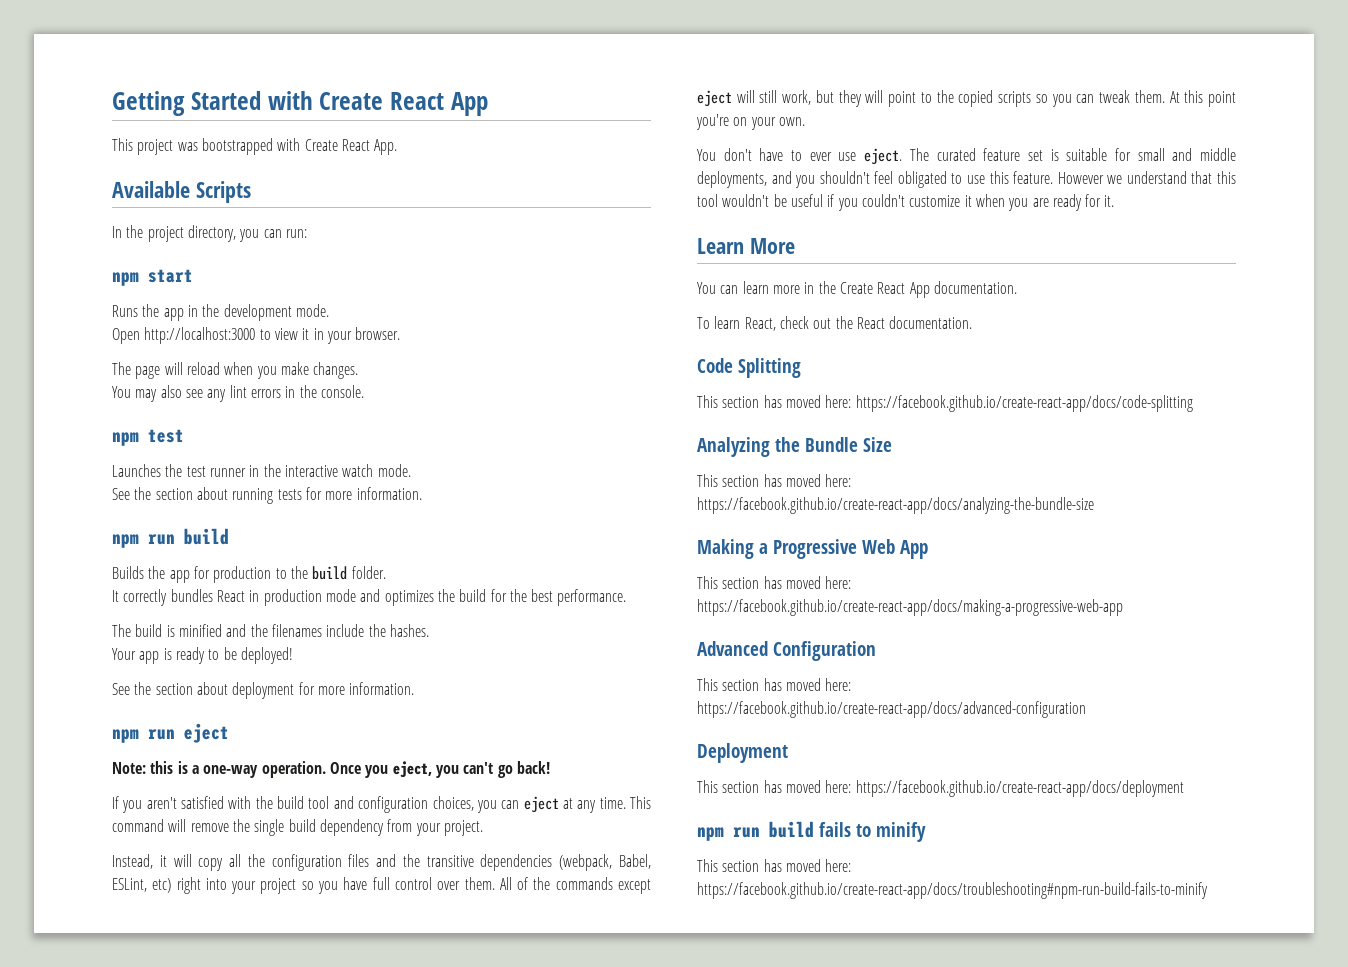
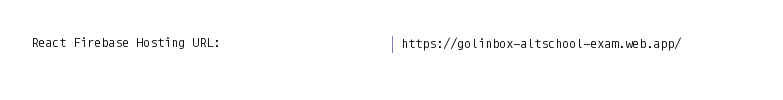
[112,91,488,116] [112,138,398,155] [112,181,251,203] [112,225,307,242] [112,269,193,286] [112,304,329,321] [112,327,401,344] [112,362,359,379] [112,385,364,402] [112,429,184,446] [112,464,411,477] [112,487,422,504] [112,528,229,548] [112,566,386,583] [112,589,627,606] [112,624,429,637] [112,647,293,664] [112,682,415,699] [112,723,229,743] [112,761,550,778] [112,796,652,813] [112,819,483,836] [112,854,651,871] [112,877,652,894] [697,90,1236,107] [696,114,805,130] [697,148,1236,165] [697,171,1236,188] [697,194,1115,211] [697,238,795,254] [697,281,1017,298] [697,316,973,331] [697,358,801,378] [697,395,1193,412] [697,437,892,457] [697,474,852,487] [697,497,1094,514] [697,539,928,559] [697,576,852,589] [697,599,1123,616] [697,641,876,661] [697,678,852,691] [697,701,1086,718] [697,743,788,763] [697,780,1184,797] [697,821,926,842] [697,859,852,872] [697,882,1208,899] Getting Started with Create React App // This project was bootstrapped with Create React App. // Available Scripts // In the project directory, you can run: // npm start // Runs the app in the development mode. // Open http://localhost:3000 to view it in your browser. // The page will reload when you make changes. // You may also see any lint errors in the console. // npm test // Launches the test runner in the interactive watch mode. // See the section about running tests for more information. // npm run build // Builds the app for production to the build folder. // It correctly bundles React in production mode and optimizes the build for the best performance. // The build is minified and the filenames include the hashes. // Your app is ready to be deployed! // See the section about deployment for more information. // npm run eject // Note: this is a one-way operation. Once you eject, you can't go back! // If you aren't satisfied with the build tool and configuration choices, you can eject at any time. This command will remove the single build dependency from your project. // Instead, it will copy all the configuration files and the transitive dependencies (webpack, Babel, ESLint, etc) right into your project so you have full control over them. All of the commands except eject will still work, but they will point to the copied scripts so you can tweak them. At this point you're on your own. // You don't have to ever use eject. The curated feature set is suitable for small and middle deployments, and you shouldn't feel obligated to use this feature. However we understand that this tool wouldn't be useful if you couldn't customize it when you are ready for it. // Learn More // You can learn more in the Create React App documentation. // To learn React, check out the React documentation. // Code Splitting // This section has moved here: https://facebook.github.io/create-react-app/docs/code-splitting // Analyzing the Bundle Size // This section has moved here: https://facebook.github.io/create-react-app/docs/analyzing-the-bundle-size // Making a Progressive Web App // This section has moved here: https://facebook.github.io/create-react-app/docs/making-a-progressive-web-app // Advanced Configuration // This section has moved here: https://facebook.github.io/create-react-app/docs/advanced-configuration // Deployment // This section has moved here: https://facebook.github.io/create-react-app/docs/deployment // npm run build fails to minify // This section has moved here: https://facebook.github.io/create-react-app/docs/troubleshooting#npm-run-build-fails-to-minify -> [31,37,682,51] React Firebase Hosting URL: https://golinbox-altschool-exam.web.app/

